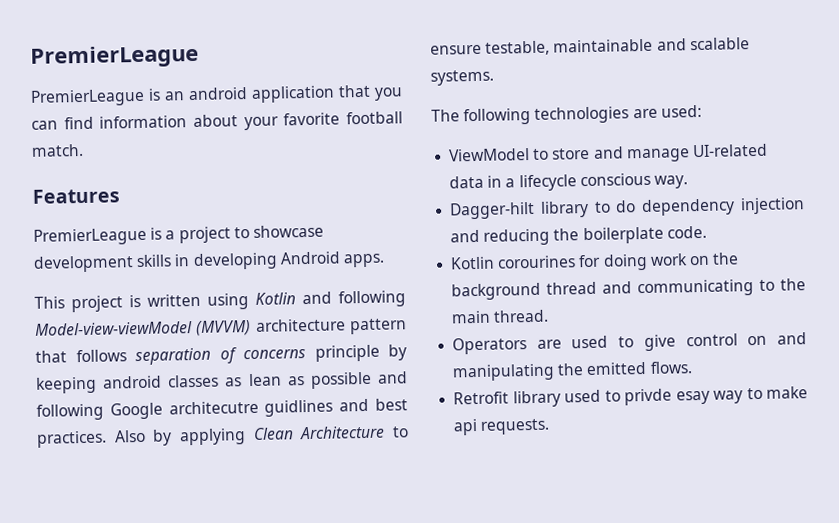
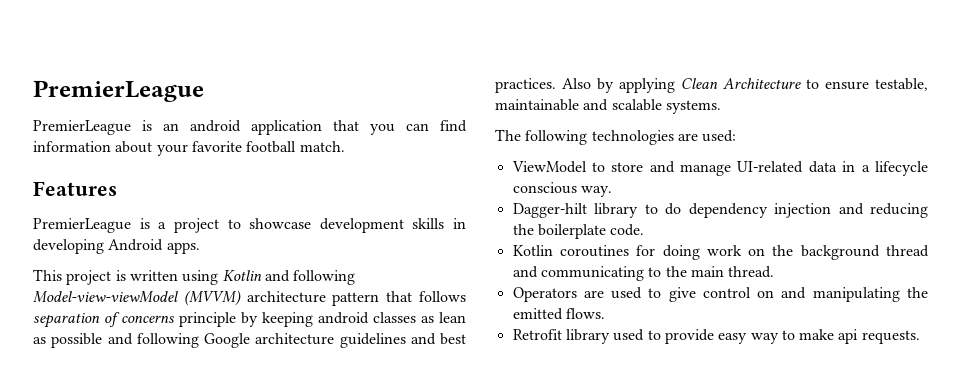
[168,399,334,417] architecutre guidlines -> [255,333,406,348] architecture guidelines
[497,255,577,269] corourines -> [559,245,629,257] coroutines
[624,388,710,406] privde esay -> [664,329,748,344] provide easy

